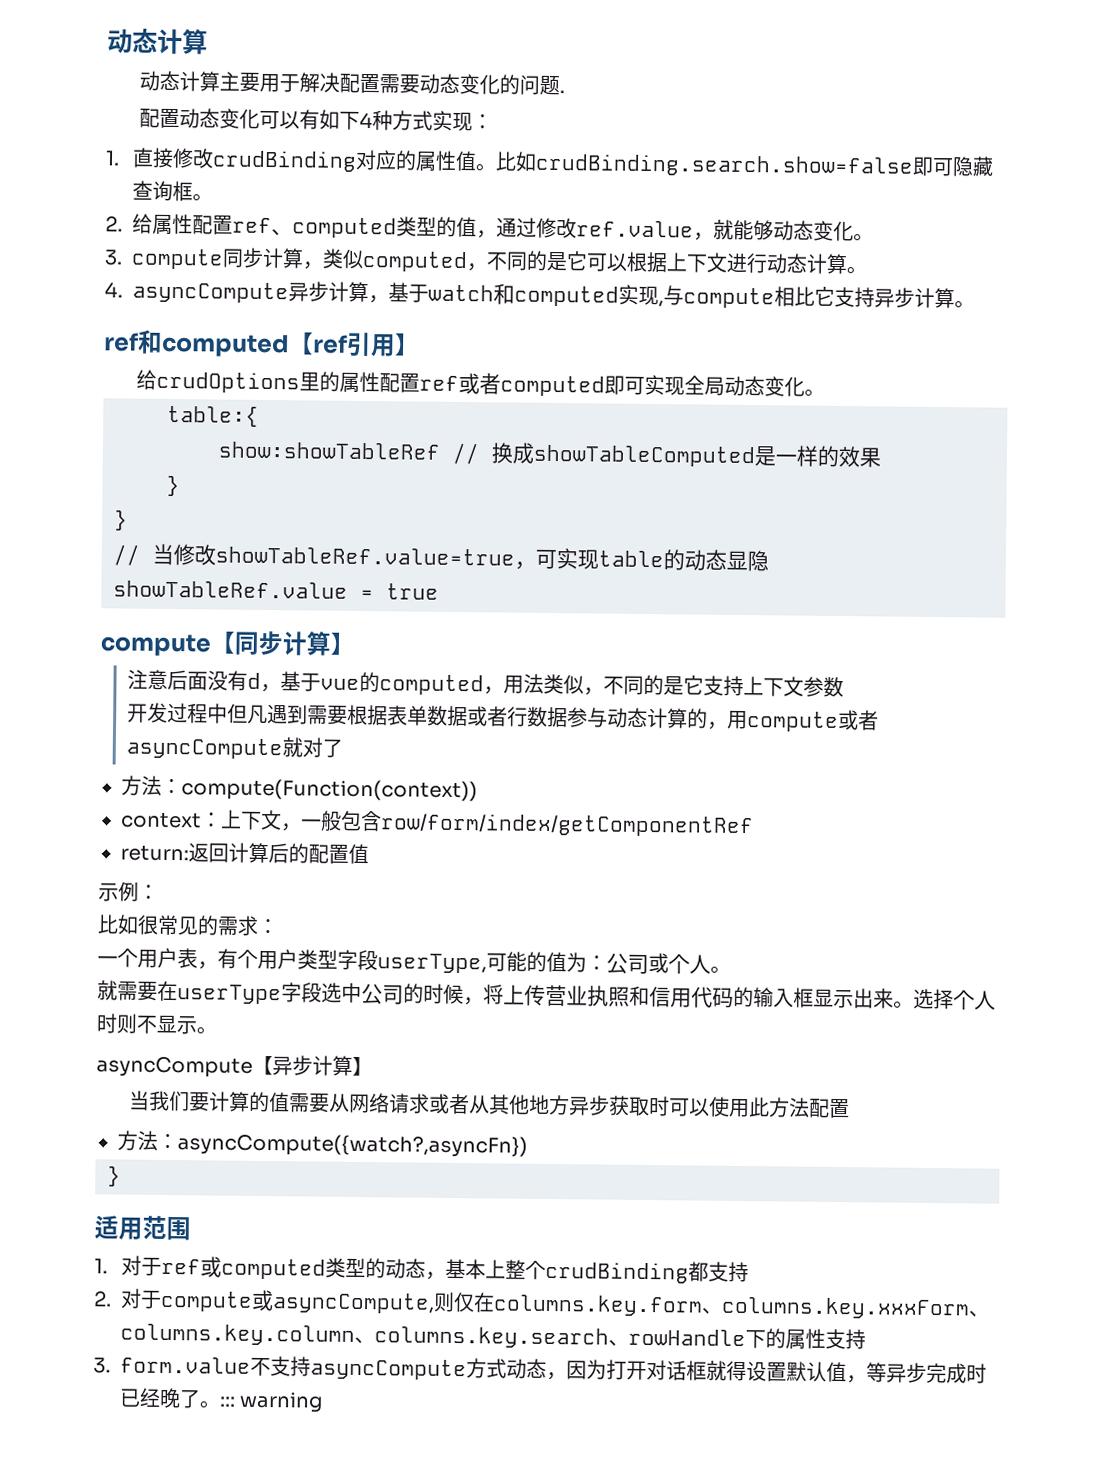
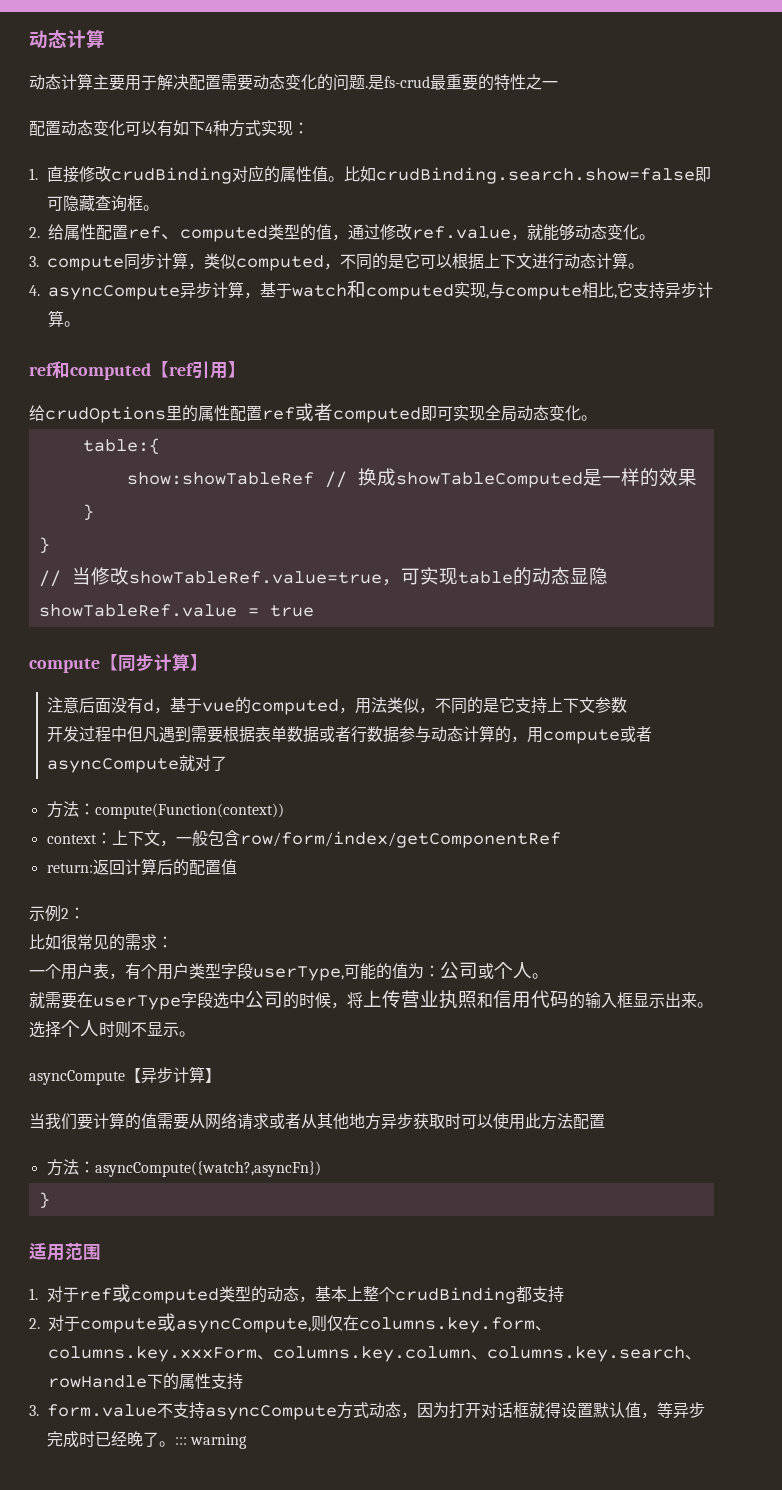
(566, 92) none -> [368,74,558,91] 是fs-crud最重要的特性之一
(815, 296) none -> [614,294,617,299] ,
(139, 891) none -> [61,908,69,919] 2

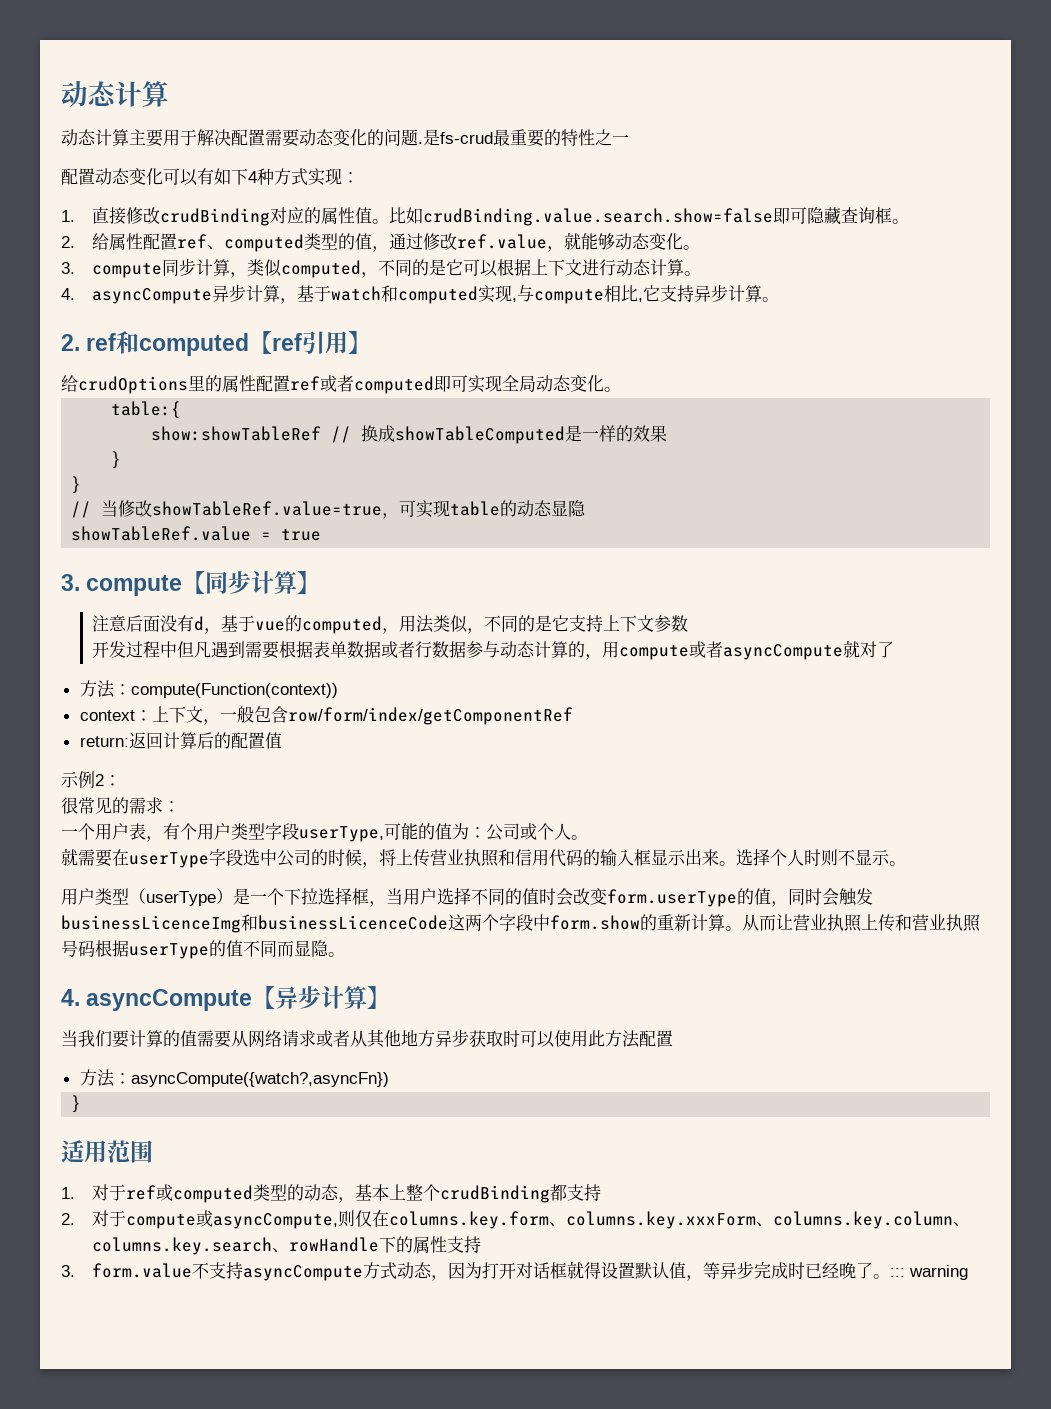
[375,167,695,184] crudBinding.search.show=false -> [422,208,773,226] crudBinding.value.search.show=false
(80, 324) none -> [61,334,80,351] 2.
(314, 611) none -> [61,574,80,591] 3.
[29,934,61,950] 比如 -> (121, 780) none
(195, 1034) none -> [61,887,873,907] [61,914,981,933] [61,940,345,959] [61,989,80,1006] 用户类型（userType）是一个下拉选择框，当用户选择不同的值时会改变form.userType的值，同时会触发businessLicenceImg和businessLicenceCode这两个字段中form.show的重新计算。从而让营业执照上传和营业执照号码根据userType的值不同而显隐。 // 4.

